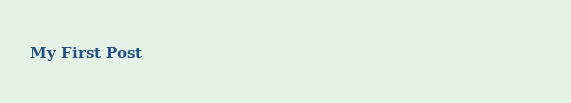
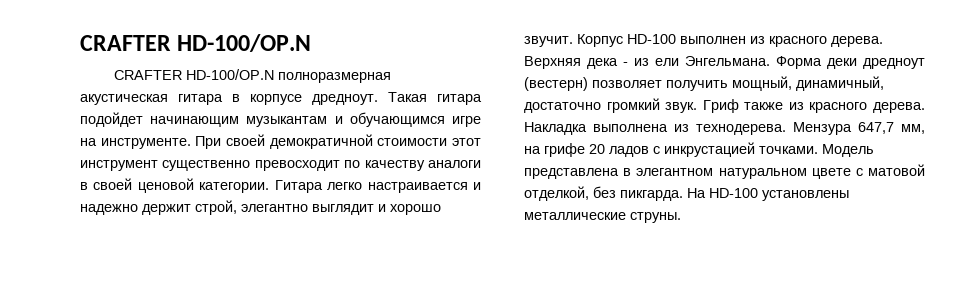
[30,47,142,61] My First Post -> [80,34,312,52] [113,69,391,83] [80,92,482,105] [80,112,481,127] [80,134,481,149] [80,160,481,171] [80,178,481,193] [80,200,441,215] [524,34,883,47] [524,56,925,69] [524,76,884,91] [524,98,925,113] [524,122,925,135] [524,142,874,157] [524,164,925,179] [524,186,849,201] [524,212,681,223] CRAFTER HD-100/OP.N // CRAFTER HD-100/OP.N полноразмерная акустическая гитара в корпусе дредноут. Такая гитара подойдет начинающим музыкантам и обучающимся игре на инструменте. При своей демократичной стоимости этот инструмент существенно превосходит по качеству аналоги в своей ценовой категории. Гитара легко настраивается и надежно держит строй, элегантно выглядит и хорошо звучит. Корпус HD-100 выполнен из красного дерева. Верхняя дека - из ели Энгельмана. Форма деки дредноут (вестерн) позволяет получить мощный, динамичный, достаточно громкий звук. Гриф также из красного дерева. Накладка выполнена из технодерева. Мензура 647,7 мм, на грифе 20 ладов с инкрустацией точками. Модель представлена в элегантном натуральном цвете с матовой отделкой, без пикгарда. На HD-100 установлены металлические струны.

